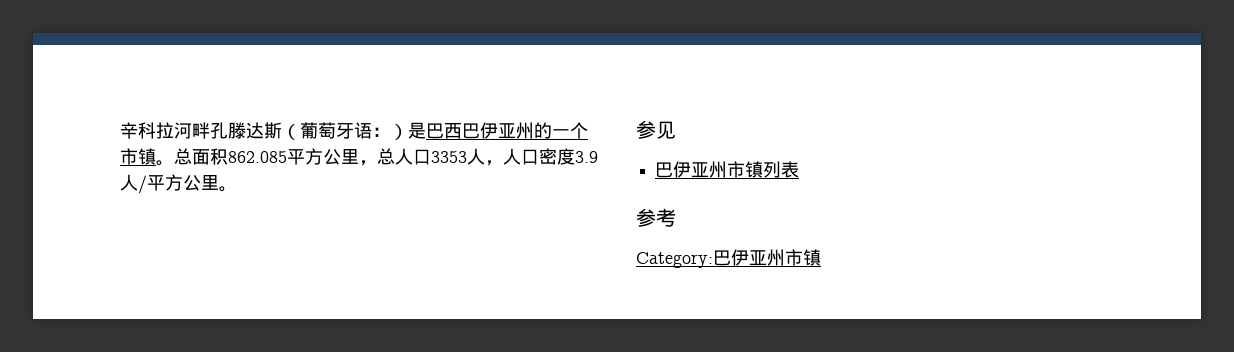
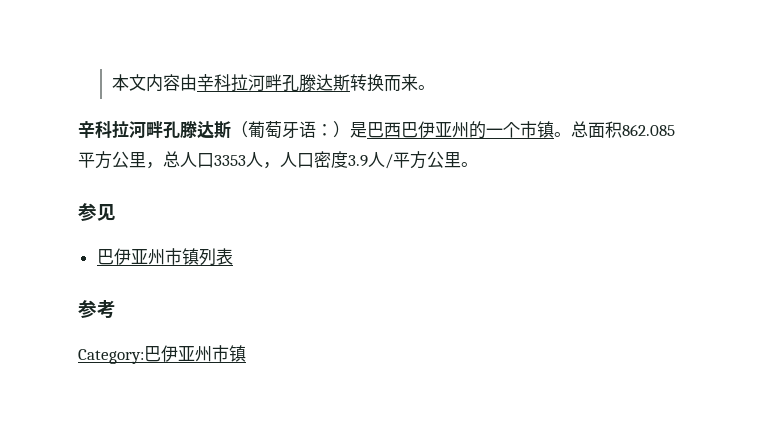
(120, 130) none -> [111,74,435,92] 本文内容由辛科拉河畔孔滕达斯转换而来。 //

